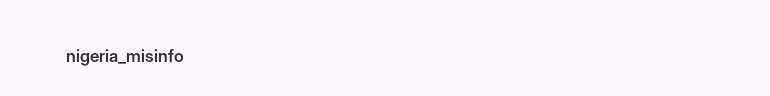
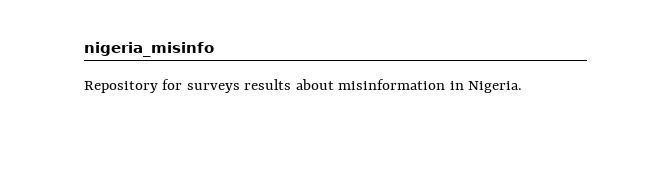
(184, 57) none -> [84,79,523,93] // Repository for surveys results about misinformation in Nigeria.

